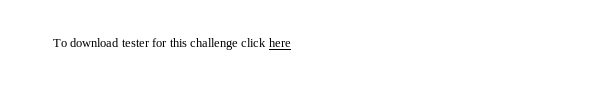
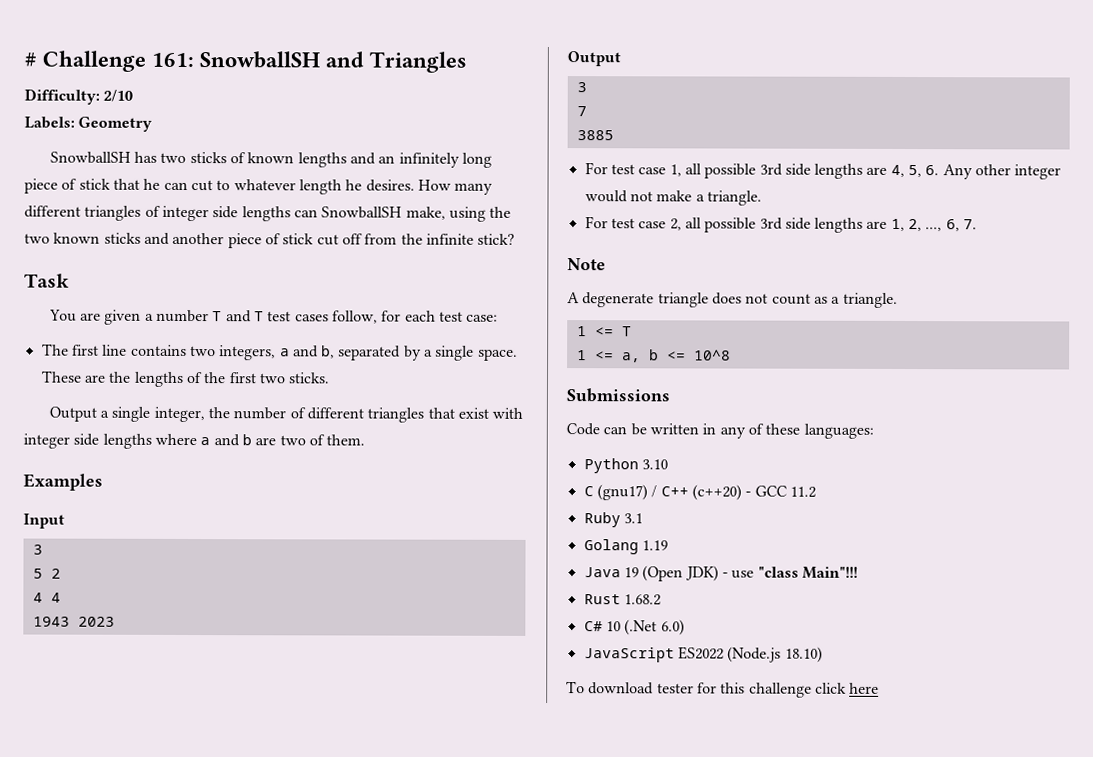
(53, 43) none -> [24,50,468,73] [24,88,134,105] [24,116,153,132] [49,151,493,168] [24,178,494,195] [24,205,512,222] [24,232,516,249] [24,273,70,288] [48,309,499,325] [41,343,518,361] [40,370,331,387] [48,406,524,423] [23,433,366,449] [23,473,103,491] [23,513,65,529] [32,544,43,555] [32,568,61,579] [32,592,61,603] [32,616,115,627] [567,51,621,67] [576,82,587,93] [576,106,587,117] [576,130,614,141] [584,162,1062,180] [584,190,762,206] [584,216,978,233] [567,258,606,271] [567,292,898,308] [576,326,632,337] [576,349,731,363] [566,388,670,403] [566,423,874,439] [583,458,668,474] [583,484,816,501] [583,512,643,528] [583,539,668,555] [583,565,858,582] [583,594,661,606] [583,619,685,636] [583,646,823,663] # Challenge 161: SnowballSH and Triangles // Difficulty: 2/10 // Labels: Geometry // SnowballSH has two sticks of known lengths and an infinitely long piece of stick that he can cut to whatever length he desires. How many different triangles of integer side lengths can SnowballSH make, using the two known sticks and another piece of stick cut off from the infinite stick? // Task // You are given a number T and T test cases follow, for each test case: // The first line contains two integers, a and b, separated by a single space. These are the lengths of the first two sticks. // Output a single integer, the number of different triangles that exist with integer side lengths where a and b are two of them. // Examples // Input // 3 // 5 2 // 4 4 // 1943 2023 // Output // 3 // 7 // 3885 // For test case 1, all possible 3rd side lengths are 4, 5, 6. Any other integer would not make a triangle. // For test case 2, all possible 3rd side lengths are 1, 2, ..., 6, 7. // Note // A degenerate triangle does not count as a triangle. // 1 <= T // 1 <= a, b <= 10^8 // Submissions // Code can be written in any of these languages: // Python 3.10 // C (gnu17) / C++ (c++20) - GCC 11.2 // Ruby 3.1 // Golang 1.19 // Java 19 (Open JDK) - use "class Main"!!! // Rust 1.68.2 // C# 10 (.Net 6.0) // JavaScript ES2022 (Node.js 18.10) //

